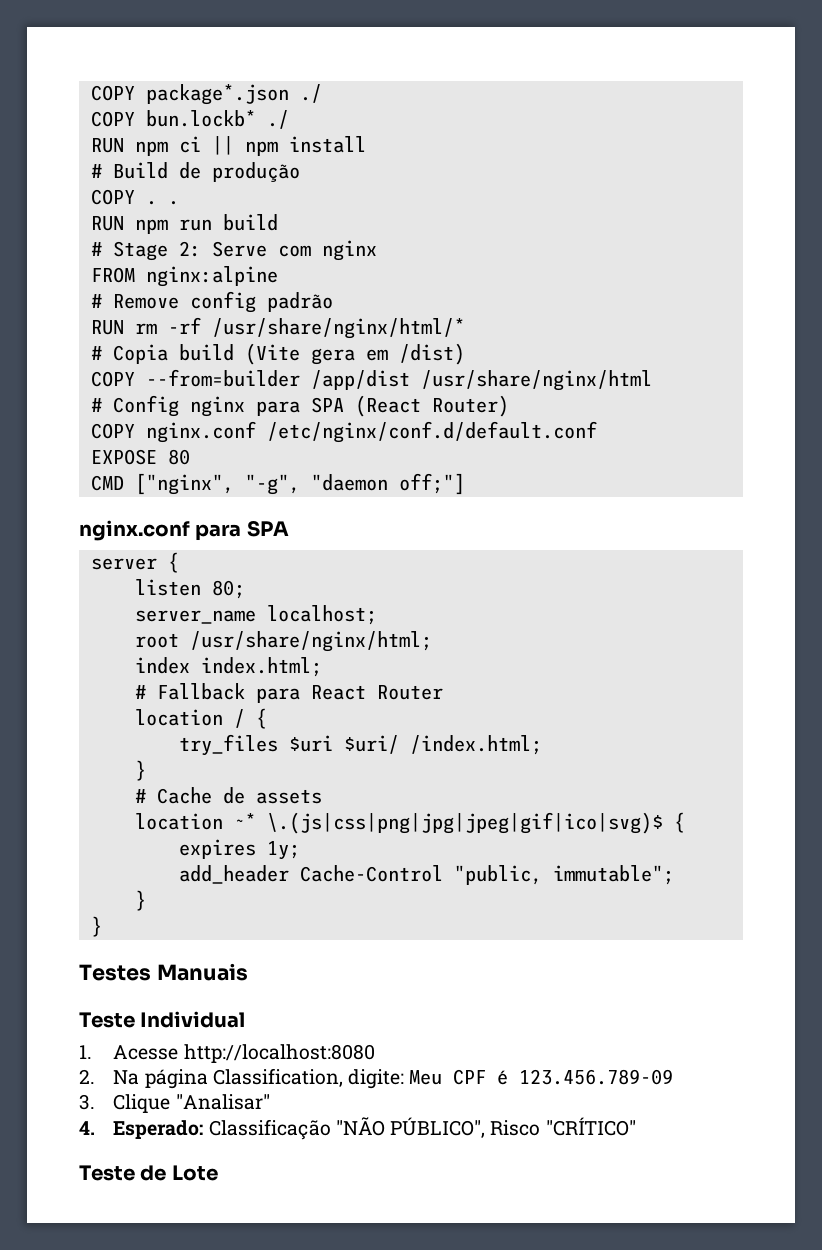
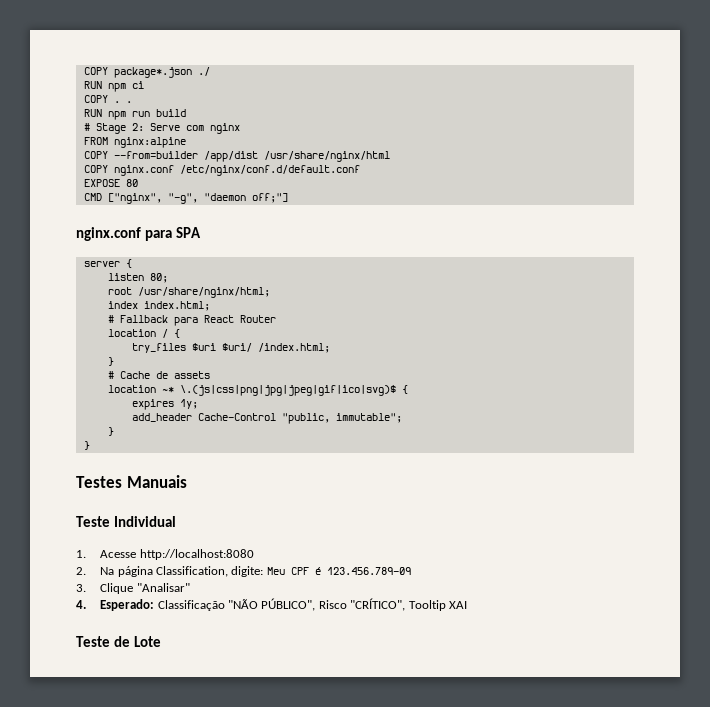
[90,110,289,129] // COPY bun.lockb* ./ -> (210, 71) none
[211,136,366,156] [90,162,300,182] || npm install // # Build de produção -> (144, 85) none
[90,291,333,313] [90,317,465,339] [90,343,465,365] [90,369,652,391] [90,395,509,417] # Remove config padrão // RUN rm -rf /usr/share/nginx/html/* // # Copia build (Vite gera em /dist) // COPY --from=builder /app/dist /usr/share/nginx/html // # Config nginx para SPA (React Router) -> [83,151,390,162] COPY --from=builder /app/dist /usr/share/nginx/html
[134,605,377,625] // server_name localhost; -> (168, 278) none
[545,1117,636,1136] "CRÍTICO" -> [350,598,467,611] "CRÍTICO", Tooltip XAI

